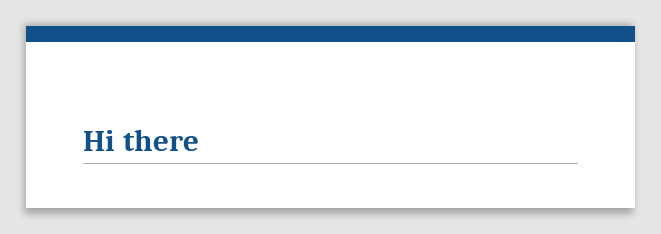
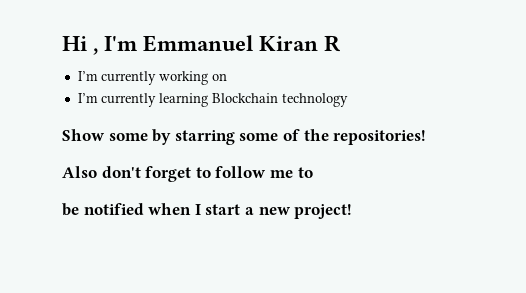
[123,129,200,151] there -> [93,35,341,55] [77,71,227,85] [77,93,348,107] [62,129,427,145] [62,166,313,182] [62,203,353,219] , I'm Emmanuel Kiran R // I’m currently working on // I’m currently learning Blockchain technology // Show some by starring some of the repositories! // Also don't forget to follow me to // be notified when I start a new project!

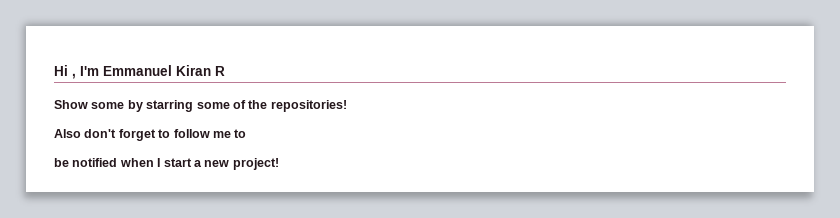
[77,71,227,85] [77,93,348,107] // I’m currently working on // I’m currently learning Blockchain technology -> (225, 71) none

